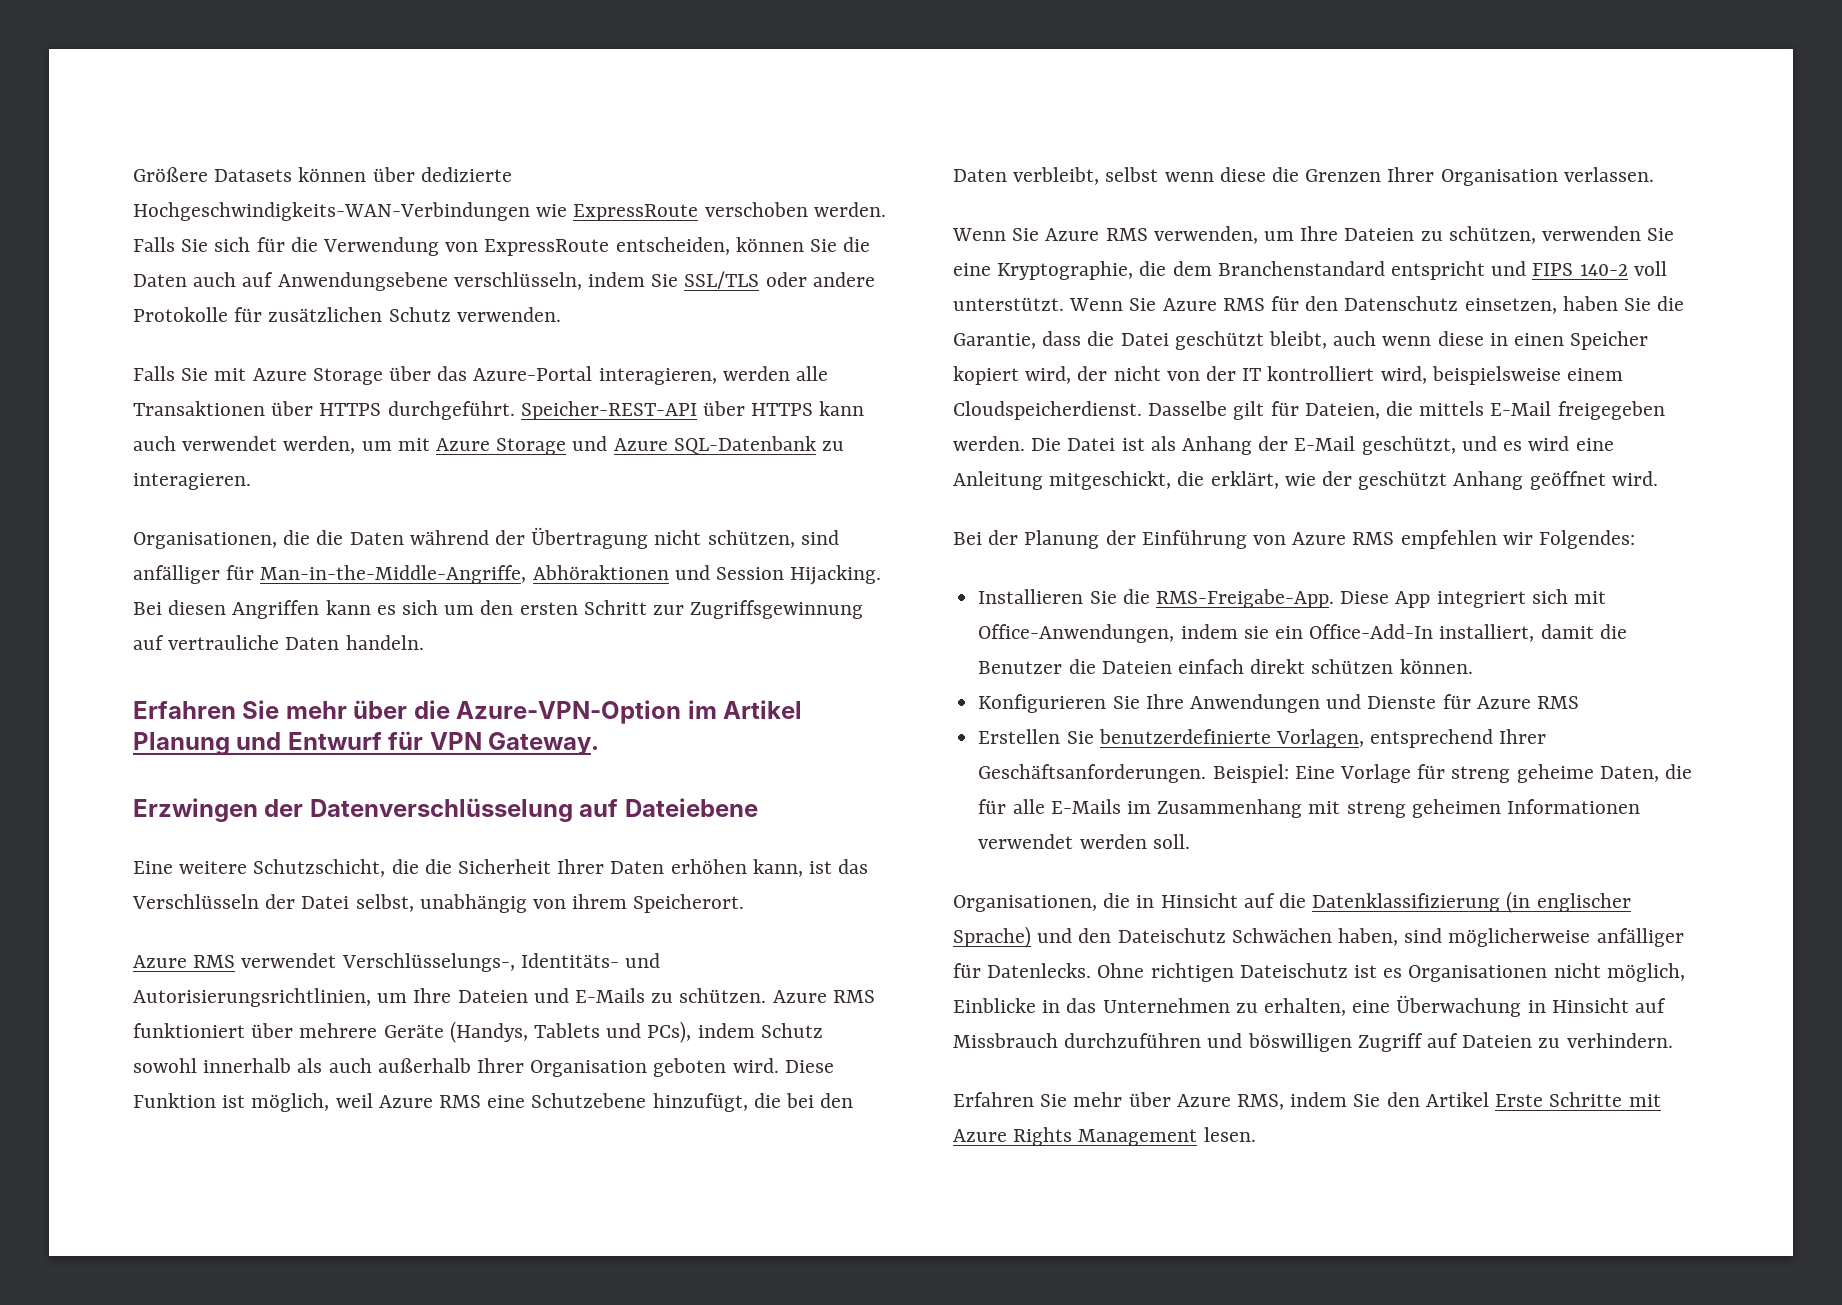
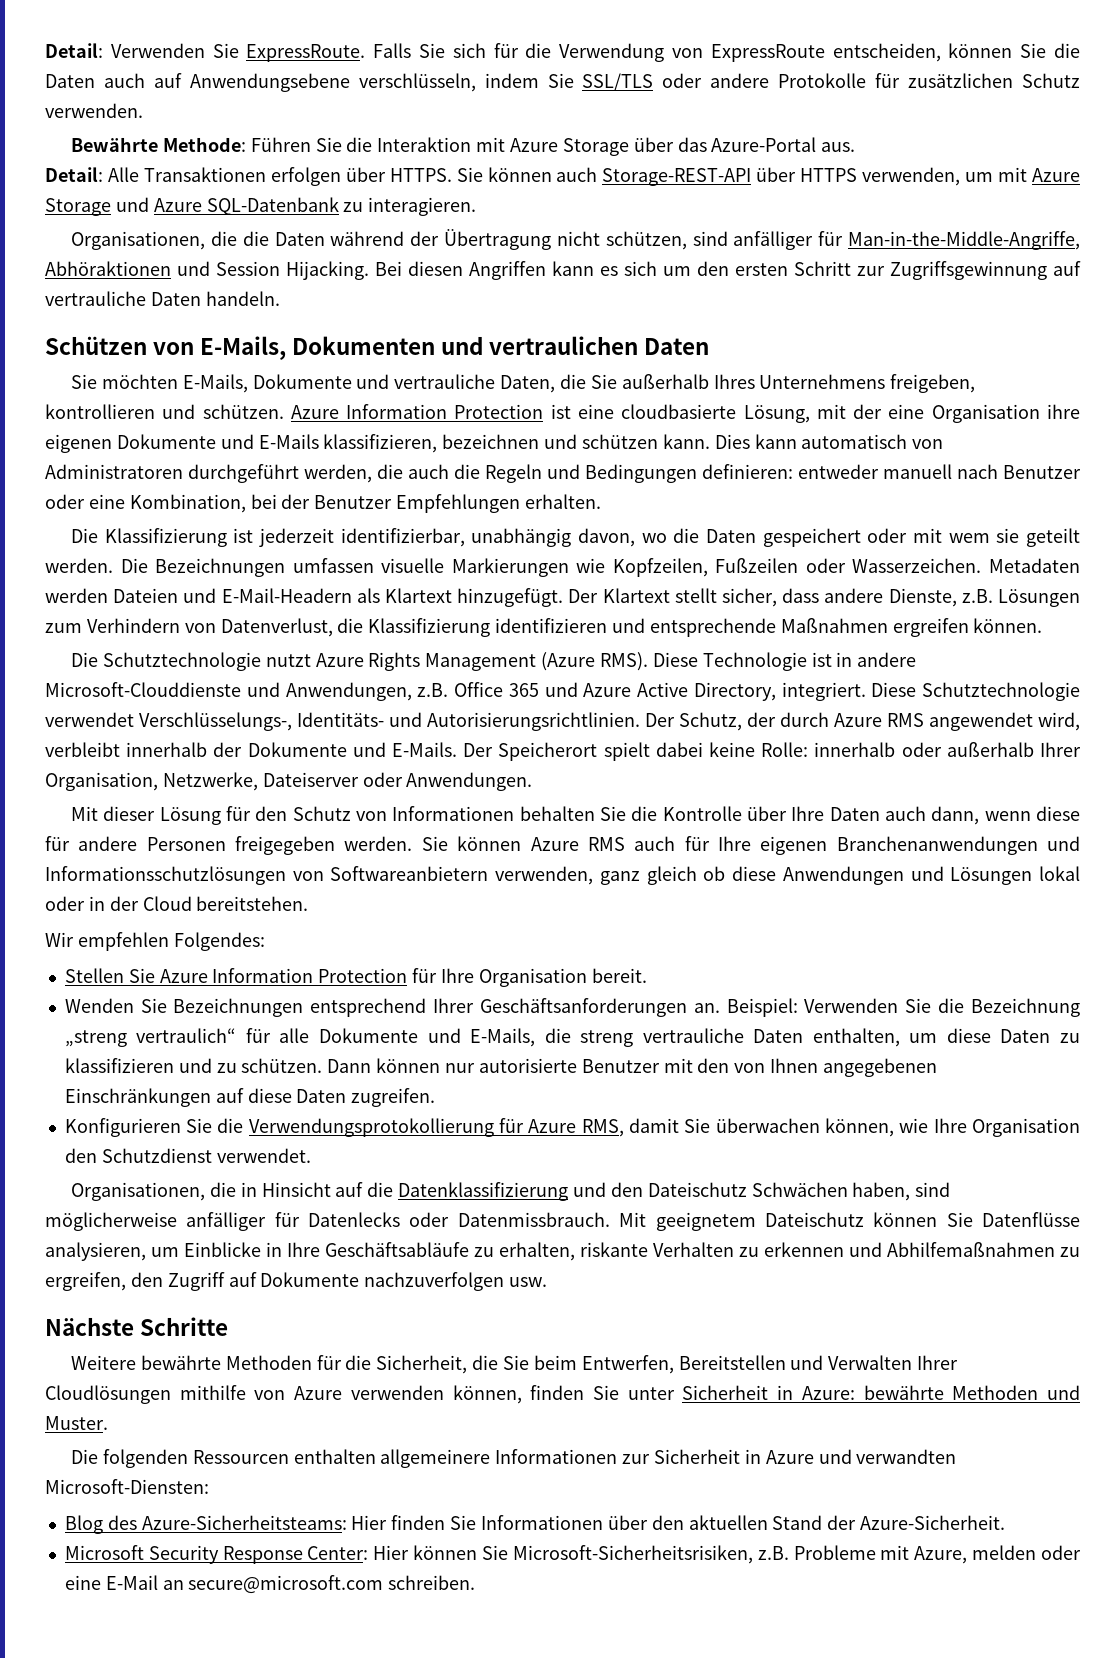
[133,167,512,182] [133,202,886,221] Größere Datasets können über dedizierte Hochgeschwindigkeits-WAN-Verbindungen wie ExpressRoute verschoben werden. -> [45,43,366,62] Detail: Verwenden Sie ExpressRoute.
[133,366,209,381] Falls Sie -> [71,137,472,152] Bewährte Methode: Führen Sie die Interaktion
[598,366,829,385] [133,401,865,420] [133,436,356,454] interagieren, werden alle Transaktionen über HTTPS durchgeführt. Speicher-REST-API über HTTPS kann auch verwendet werden, -> [821,142,856,152] [45,167,961,186] aus. // Detail: Alle Transaktionen erfolgen über HTTPS. Sie können auch Storage-REST-API über HTTPS verwenden,
[133,700,803,724] [133,731,600,755] [133,798,758,822] [133,859,869,877] [132,894,745,913] [133,953,661,972] [133,988,875,1007] [133,1021,823,1043] [133,1058,834,1077] [133,1093,854,1112] [953,167,1654,186] [952,226,1675,244] [953,261,1667,280] [953,296,1685,314] [953,331,1649,350] [953,366,1624,385] [953,401,1665,420] [953,436,1614,455] [953,471,1658,490] [953,530,1636,549] [978,589,1606,608] [978,624,1627,643] [978,659,1473,674] [978,694,1579,713] [978,729,1547,748] [978,764,1692,783] [978,799,1640,818] [978,834,1190,849] Erfahren Sie mehr über die Azure-VPN-Option im Artikel Planung und Entwurf für VPN Gateway. // Erzwingen der Datenverschlüsselung auf Dateiebene // Eine weitere Schutzschicht, die die Sicherheit Ihrer Daten erhöhen kann, ist das Verschlüsseln der Datei selbst, unabhängig von ihrem Speicherort. // Azure RMS verwendet Verschlüsselungs-, Identitäts- und Autorisierungsrichtlinien, um Ihre Dateien und E-Mails zu schützen. Azure RMS funktioniert über mehrere Geräte (Handys, Tablets und PCs), indem Schutz sowohl innerhalb als auch außerhalb Ihrer Organisation geboten wird. Diese Funktion ist möglich, weil Azure RMS eine Schutzebene hinzufügt, die bei den Daten verbleibt, selbst wenn diese die Grenzen Ihrer Organisation verlassen. // Wenn Sie Azure RMS verwenden, um Ihre Dateien zu schützen, verwenden Sie eine Kryptographie, die dem Branchenstandard entspricht und FIPS 140-2 voll unterstützt. Wenn Sie Azure RMS für den Datenschutz einsetzen, haben Sie die Garantie, dass die Datei geschützt bleibt, auch wenn diese in einen Speicher kopiert wird, der nicht von der IT kontrolliert wird, beispielsweise einem Cloudspeicherdienst. Dasselbe gilt für Dateien, die mittels E-Mail freigegeben werden. Die Datei ist als Anhang der E-Mail geschützt, und es wird eine Anleitung mitgeschickt, die erklärt, wie der geschützt Anhang geöffnet wird. // Bei der Planung der Einführung von Azure RMS empfehlen wir Folgendes: // Installieren Sie die RMS-Freigabe-App. Diese App integriert sich mit Office-Anwendungen, indem sie ein Office-Add-In installiert, damit die Benutzer die Dateien einfach direkt schützen können. // Konfigurieren Sie Ihre Anwendungen und Dienste für Azure RMS // Erstellen Sie benutzerdefinierte Vorlagen, entsprechend Ihrer Geschäftsanforderungen. Beispiel: Eine Vorlage für streng geheime Daten, die für alle E-Mails im Zusammenhang mit streng geheimen Informationen verwendet werden soll. -> [45,336,710,360] [71,374,976,393] [45,404,1081,423] [45,434,944,453] [45,464,1081,483] [45,494,602,513] [71,528,1081,547] [45,558,1080,577] [45,588,1081,607] [45,618,1043,637] [71,652,917,671] [45,682,1080,701] [45,712,1080,731] [45,742,1082,761] [45,772,533,791] [71,806,1080,825] [45,836,1081,855] [45,866,1081,885] [45,896,309,911] [45,932,265,951] [64,968,647,987] [64,998,1081,1017] [64,1028,1080,1047] [64,1058,937,1077] [64,1088,436,1107] [64,1118,1080,1137] [64,1148,311,1163] Schützen von E-Mails, Dokumenten und vertraulichen Daten // Sie möchten E-Mails, Dokumente und vertrauliche Daten, die Sie außerhalb Ihres Unternehmens freigeben, kontrollieren und schützen. Azure Information Protection ist eine cloudbasierte Lösung, mit der eine Organisation ihre eigenen Dokumente und E-Mails klassifizieren, bezeichnen und schützen kann. Dies kann automatisch von Administratoren durchgeführt werden, die auch die Regeln und Bedingungen definieren: entweder manuell nach Benutzer oder eine Kombination, bei der Benutzer Empfehlungen erhalten. // Die Klassifizierung ist jederzeit identifizierbar, unabhängig davon, wo die Daten gespeichert oder mit wem sie geteilt werden. Die Bezeichnungen umfassen visuelle Markierungen wie Kopfzeilen, Fußzeilen oder Wasserzeichen. Metadaten werden Dateien und E-Mail-Headern als Klartext hinzugefügt. Der Klartext stellt sicher, dass andere Dienste, z.B. Lösungen zum Verhindern von Datenverlust, die Klassifizierung identifizieren und entsprechende Maßnahmen ergreifen können. // Die Schutztechnologie nutzt Azure Rights Management (Azure RMS). Diese Technologie ist in andere Microsoft-Clouddienste und Anwendungen, z.B. Office 365 und Azure Active Directory, integriert. Diese Schutztechnologie verwendet Verschlüsselungs-, Identitäts- und Autorisierungsrichtlinien. Der Schutz, der durch Azure RMS angewendet wird, verbleibt innerhalb der Dokumente und E-Mails. Der Speicherort spielt dabei keine Rolle: innerhalb oder außerhalb Ihrer Organisation, Netzwerke, Dateiserver oder Anwendungen. // Mit dieser Lösung für den Schutz von Informationen behalten Sie die Kontrolle über Ihre Daten auch dann, wenn diese für andere Personen freigegeben werden. Sie können Azure RMS auch für Ihre eigenen Branchenanwendungen und Informationsschutzlösungen von Softwareanbietern verwenden, ganz gleich ob diese Anwendungen und Lösungen lokal oder in der Cloud bereitstehen. // Wir empfehlen Folgendes: // Stellen Sie Azure Information Protection für Ihre Organisation bereit. // Wenden Sie Bezeichnungen entsprechend Ihrer Geschäftsanforderungen an. Beispiel: Verwenden Sie die Bezeichnung „streng vertraulich“ für alle Dokumente und E-Mails, die streng vertrauliche Daten enthalten, um diese Daten zu klassifizieren und zu schützen. Dann können nur autorisierte Benutzer mit den von Ihnen angegebenen Einschränkungen auf diese Daten zugreifen. // Konfigurieren Sie die Verwendungsprotokollierung für Azure RMS, damit Sie überwachen können, wie Ihre Organisation den Schutzdienst verwendet.
[1506,891,1631,913] [953,926,1031,948] (in englischer Sprache) -> (569, 1191) none
[987,963,1685,982] [953,995,1667,1017] [953,1033,1673,1052] [953,1092,1661,1110] [953,1127,1256,1146] Datenlecks. Ohne richtigen Dateischutz ist es Organisationen nicht möglich, Einblicke in das Unternehmen zu erhalten, eine Überwachung in Hinsicht auf Missbrauch durchzuführen und böswilligen Zugriff auf Dateien zu verhindern. // Erfahren Sie mehr über Azure RMS, indem Sie den Artikel Erste Schritte mit Azure Rights Management lesen. -> [308,1212,1080,1231] [45,1242,1080,1261] [45,1272,548,1291] [45,1317,229,1336] [71,1355,959,1374] [45,1385,1080,1404] [45,1416,108,1430] [71,1449,957,1468] [45,1479,209,1494] [64,1515,1006,1534] [64,1545,1081,1564] [64,1575,476,1594] Datenlecks oder Datenmissbrauch. Mit geeignetem Dateischutz können Sie Datenflüsse analysieren, um Einblicke in Ihre Geschäftsabläufe zu erhalten, riskante Verhalten zu erkennen und Abhilfemaßnahmen zu ergreifen, den Zugriff auf Dokumente nachzuverfolgen usw. // Nächste Schritte // Weitere bewährte Methoden für die Sicherheit, die Sie beim Entwerfen, Bereitstellen und Verwalten Ihrer Cloudlösungen mithilfe von Azure verwenden können, finden Sie unter Sicherheit in Azure: bewährte Methoden und Muster. // Die folgenden Ressourcen enthalten allgemeinere Informationen zur Sicherheit in Azure und verwandten Microsoft-Diensten: // Blog des Azure-Sicherheitsteams: Hier finden Sie Informationen über den aktuellen Stand der Azure-Sicherheit. // Microsoft Security Response Center: Hier können Sie Microsoft-Sicherheitsrisiken, z.B. Probleme mit Azure, melden oder eine E-Mail an secure@microsoft.com schreiben.

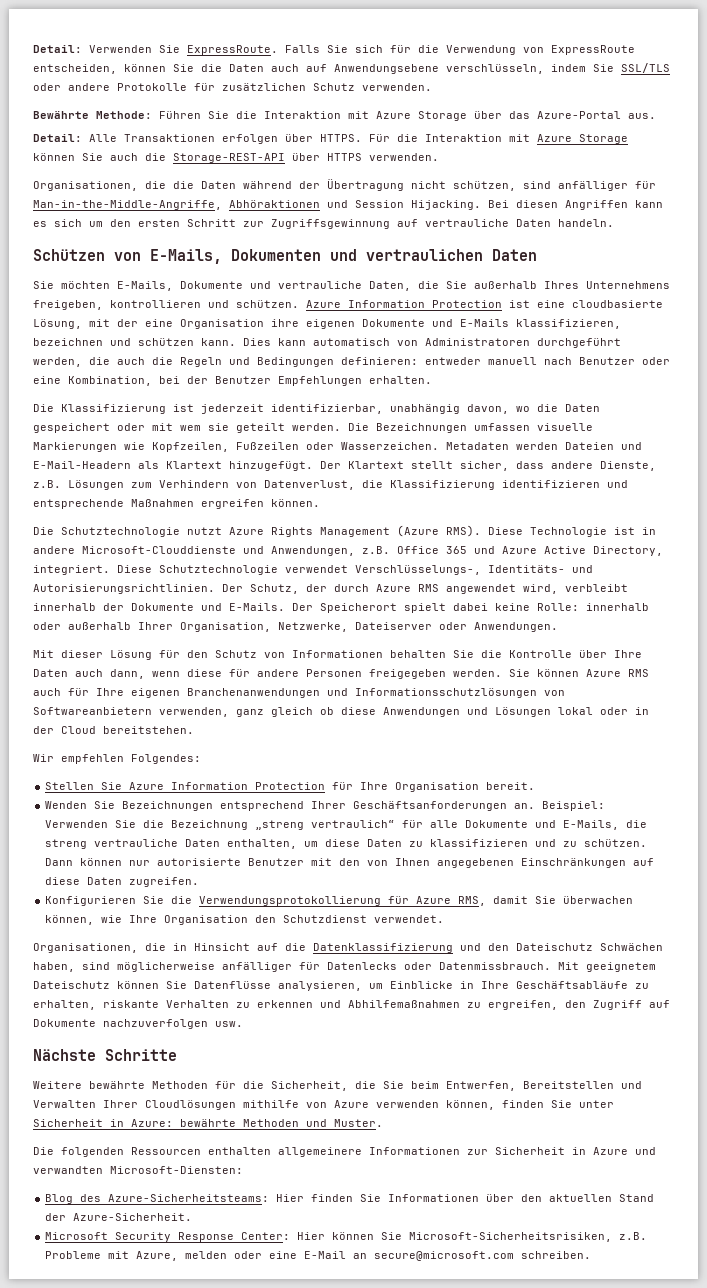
[456,167,1080,186] [45,197,477,216] Sie können auch Storage-REST-API über HTTPS verwenden, um mit Azure Storage und Azure SQL-Datenbank zu interagieren. -> [369,134,628,144] [33,153,439,163] Für die Interaktion mit Azure Storage können Sie auch die Storage-REST-API über HTTPS verwenden.

